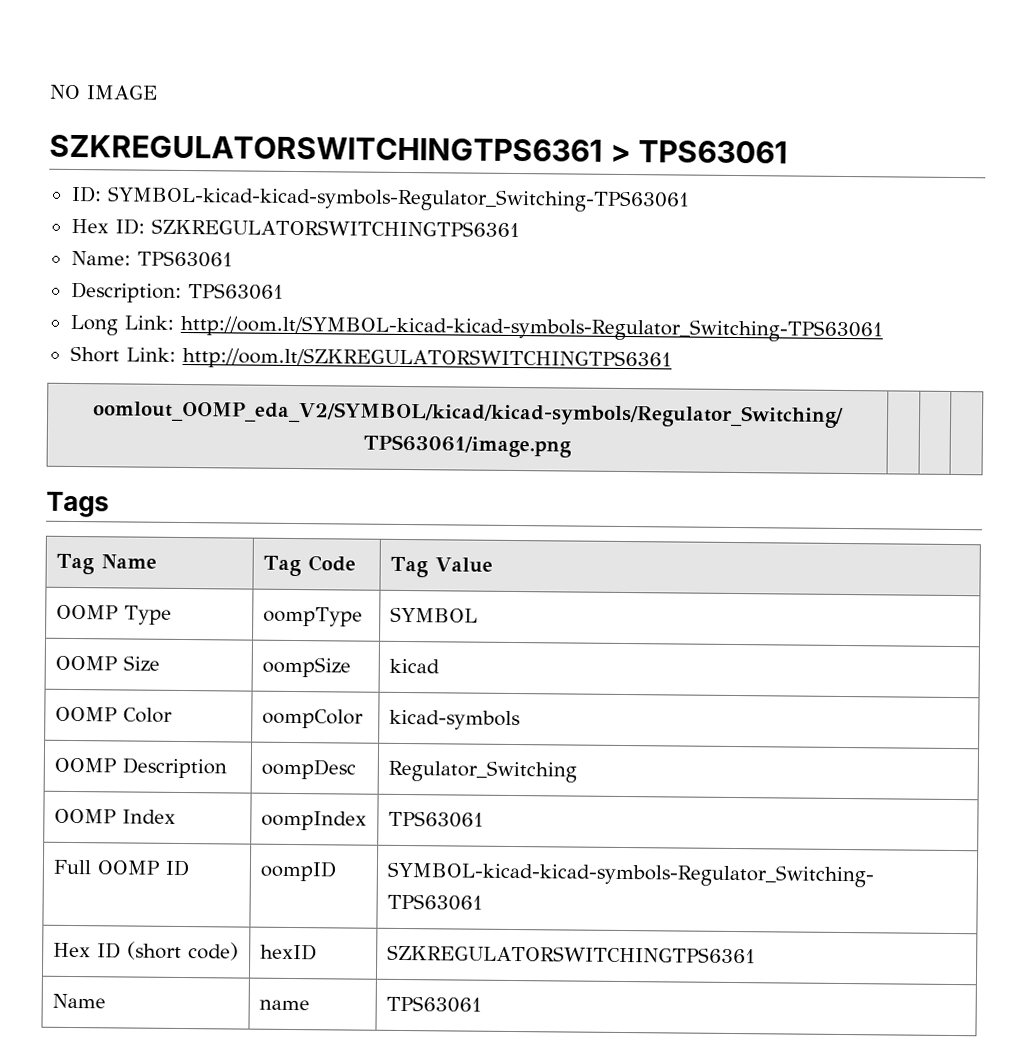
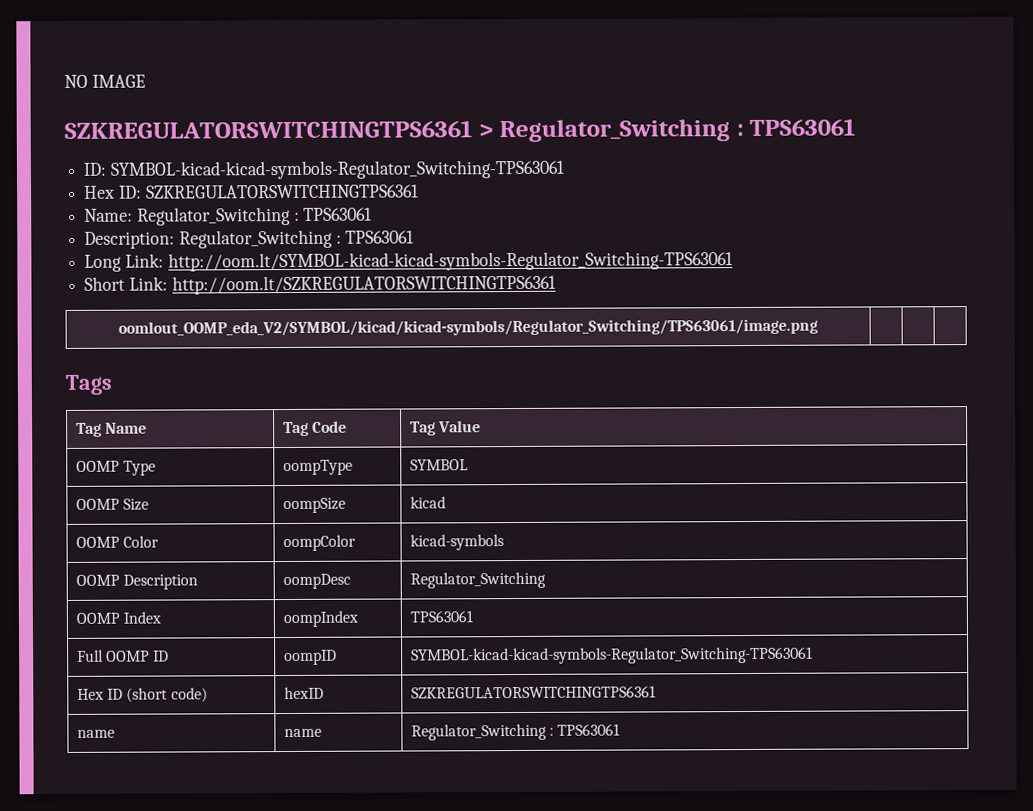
(632, 153) none -> [499,119,744,143] Regulator_Switching :
(131, 258) none -> [136,206,300,226] Regulator_Switching :
(182, 292) none -> [178,229,342,249] Regulator_Switching :
[51,993,106,1009] [258,999,310,1011] Name | name | -> [76,729,115,738] [283,728,322,738] [410,723,555,741] name | name | Regulator_Switching :

